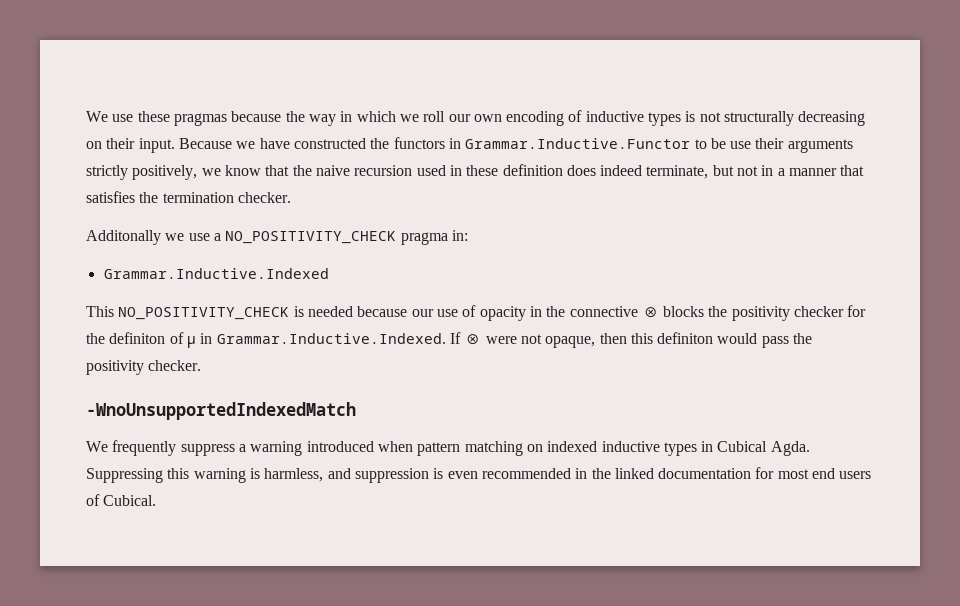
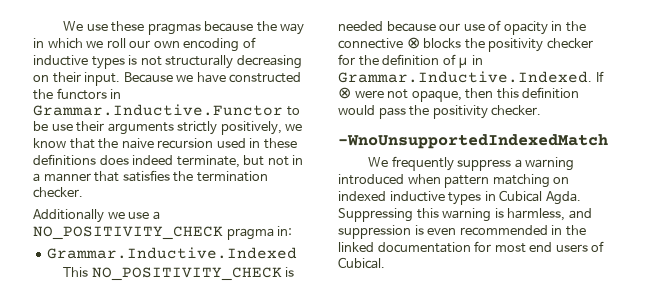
[502,164,563,176] definition -> [33,154,96,166] definitions
[86,230,161,245] Additonally -> [33,209,104,223] Additionally
[109,332,166,344] definiton -> [382,54,440,66] definition
[657,332,714,344] definiton -> [522,87,580,99] definition

